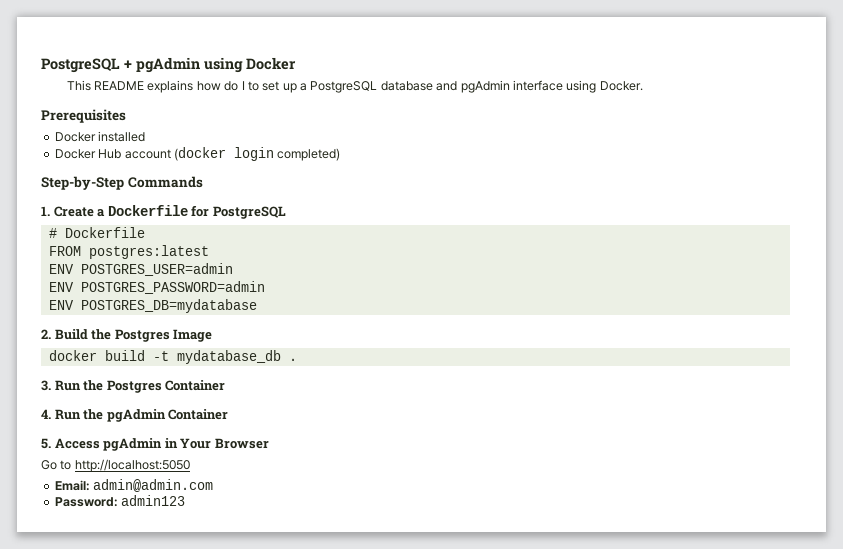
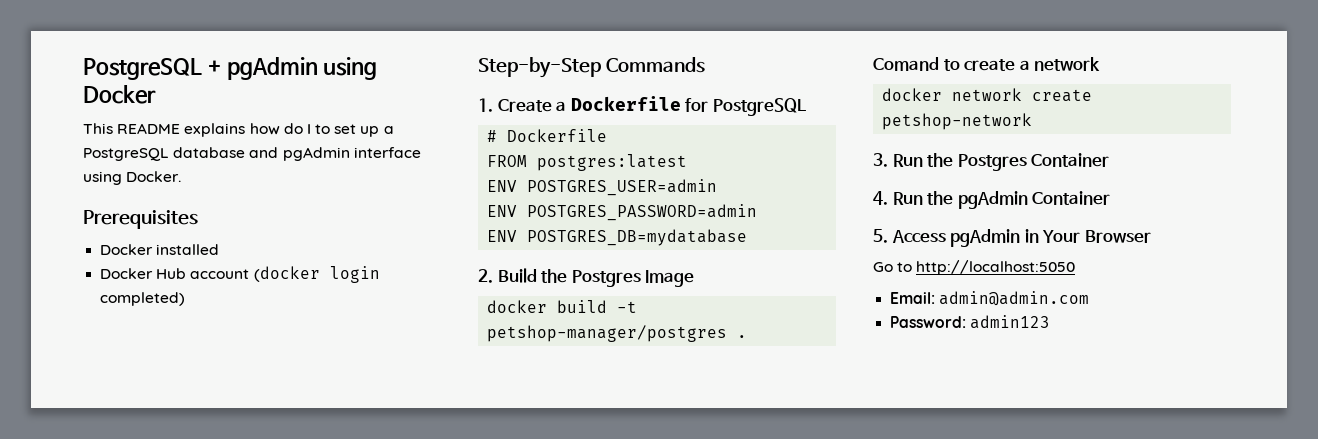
[176,350,281,364] mydatabase_db -> [487,325,728,342] petshop-manager/postgres
(297, 359) none -> [873,57,1101,71] [882,88,1093,102] [882,113,1033,130] // Comand to create a network // docker network create petshop-network

